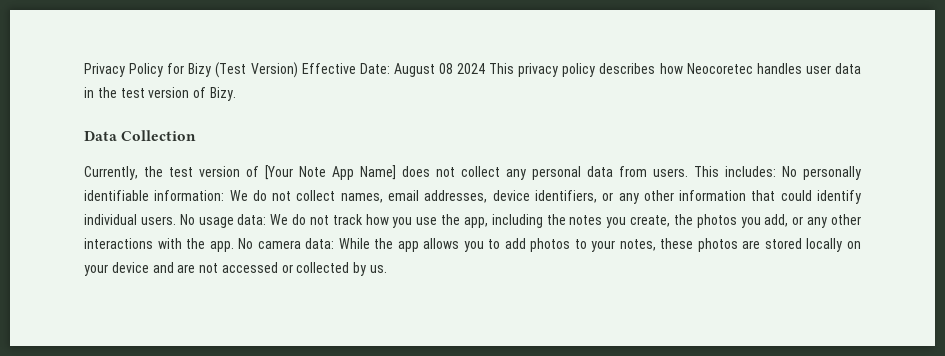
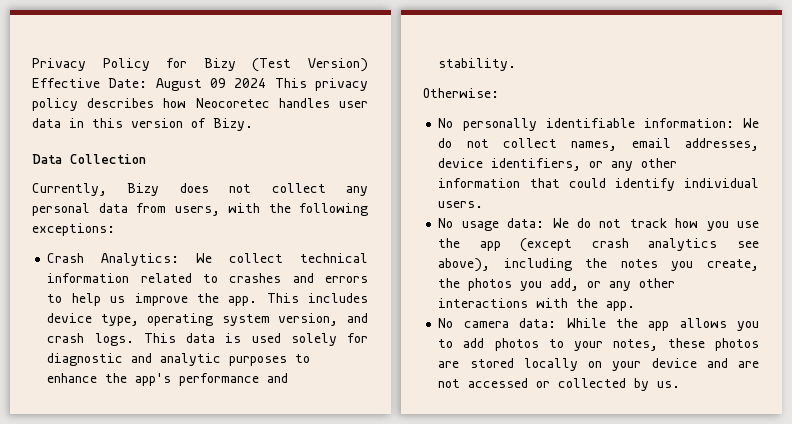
[438,63,453,74] 08 -> [210,78,226,88] 09
[97,87,145,98] the test -> [92,118,123,128] this
[144,165,396,180] the test version of [Your Note App Name] -> [127,183,160,196] Bizy
[653,166,776,177] users. This includes: -> [174,203,368,216] [32,223,115,236] [47,253,368,266] [47,273,368,283] [47,293,368,306] [47,313,368,326] [47,333,369,346] [47,353,311,366] [47,373,289,386] [438,58,517,71] [423,88,499,98] users, with the following exceptions: // Crash Analytics: We collect technical information related to crashes and errors to help us improve the app. This includes device type, operating system version, and crash logs. This data is used solely for diagnostic and analytic purposes to enhance the app's performance and stability. // Otherwise: //
(176, 220) none -> (484, 204) //
[463,217,488,228] app, -> [479,238,759,252] [438,258,491,272] app (except crash analytics see above),
(234, 246) none -> (636, 306) //

